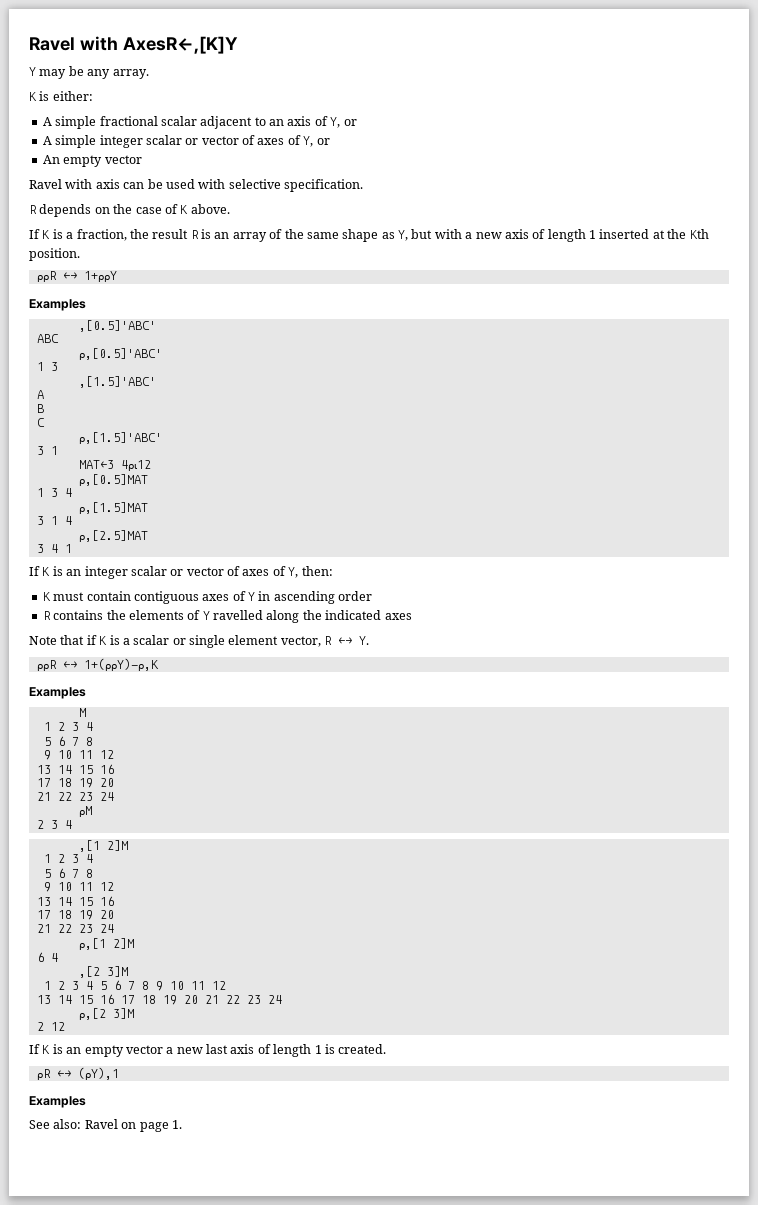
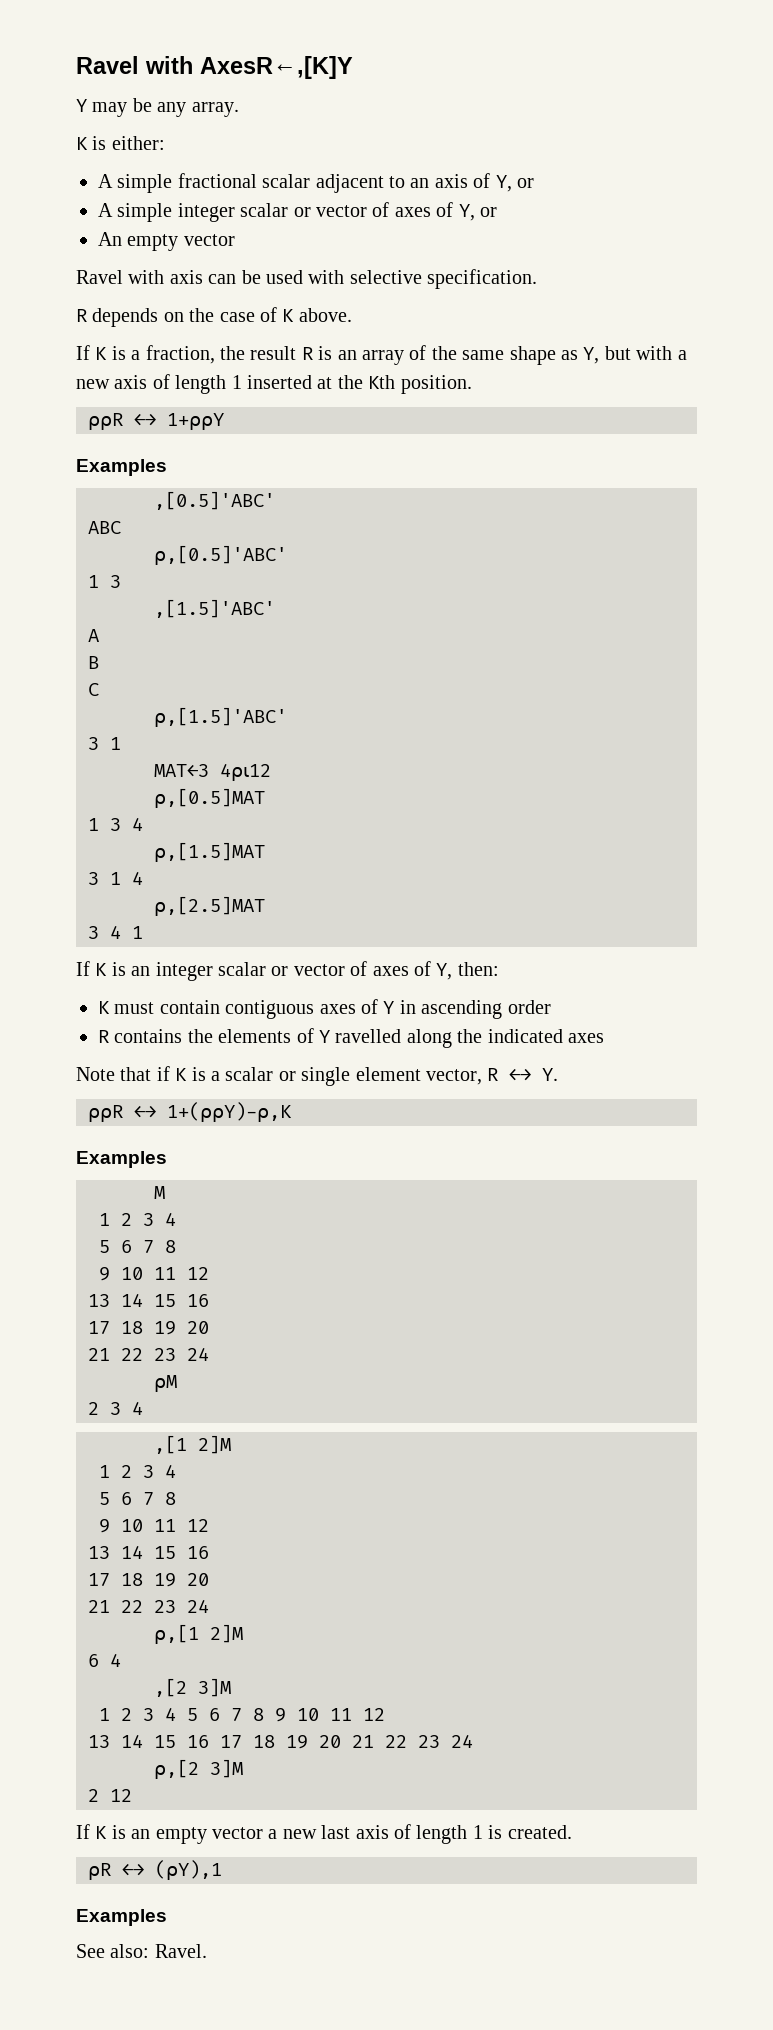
[84,1119,182,1132] Ravel on page 1. -> [154,1944,207,1958] Ravel.

